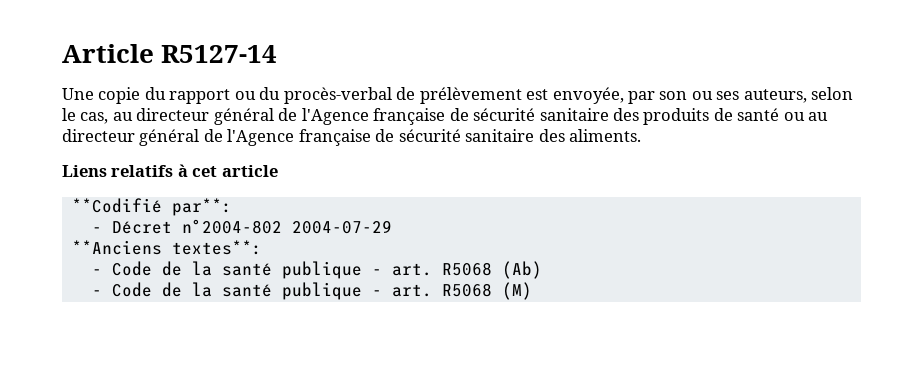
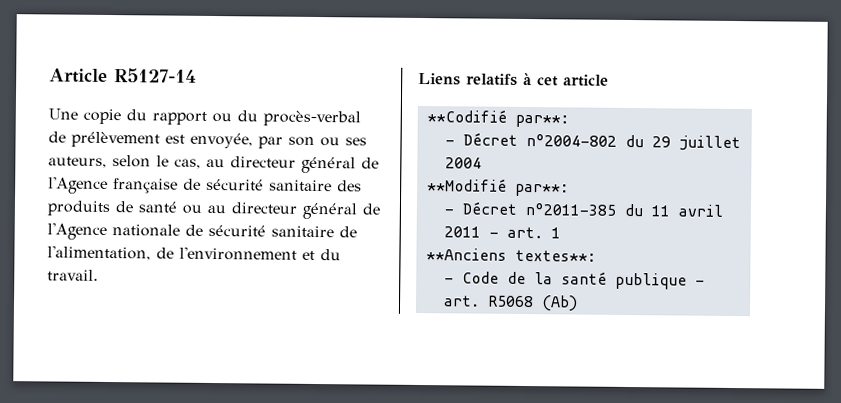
[298,129,642,146] française de sécurité sanitaire des aliments. -> [112,224,357,238] [47,245,341,261] [47,269,99,281] nationale de sécurité sanitaire de l'alimentation, de l'environnement et du travail.
[291,220,392,234] 2004-07-29 -> [624,134,741,152] [444,157,482,169] [426,178,569,197] [443,201,723,217] [443,226,561,239] du 29 juillet 2004 // **Modifié par**: // - Décret n°2011-385 du 11 avril 2011 - art. 1
[91,282,532,300] // - Code de la santé publique - art. R5068 (M) -> (578, 303) none

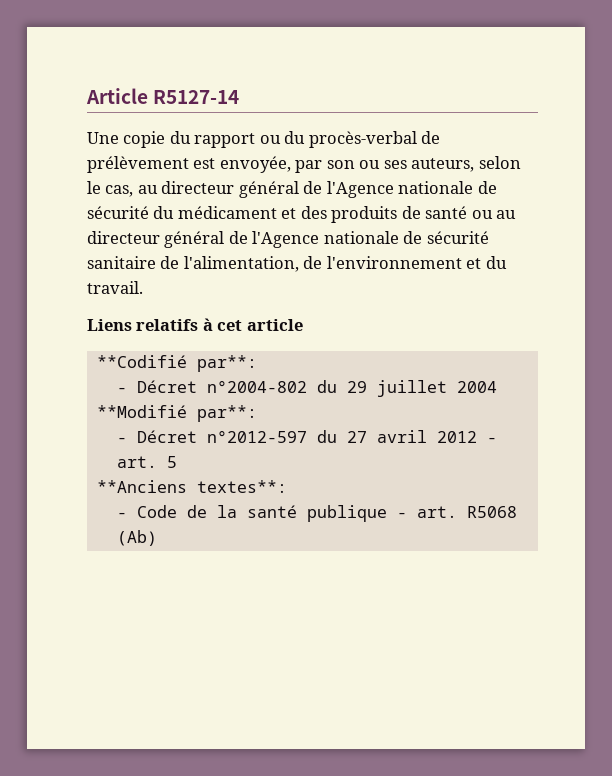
[113,178,332,194] française de sécurité sanitaire -> [398,181,497,194] [87,206,297,219] nationale de sécurité du médicament et
[524,203,723,217] [443,226,561,239] n°2011-385 du 11 avril 2011 - art. 1 -> [206,430,497,443] [116,456,177,468] n°2012-597 du 27 avril 2012 - art. 5

